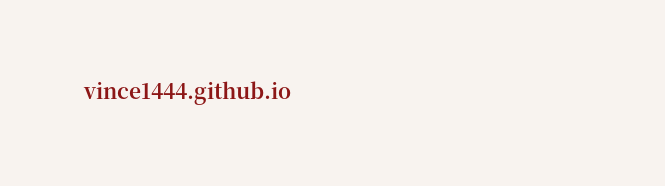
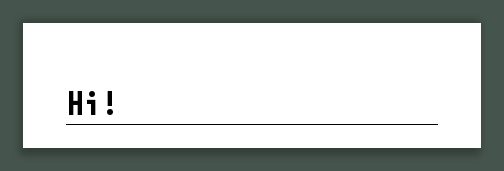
[83,81,291,105] vince1444.github.io -> [66,91,117,115] Hi!

